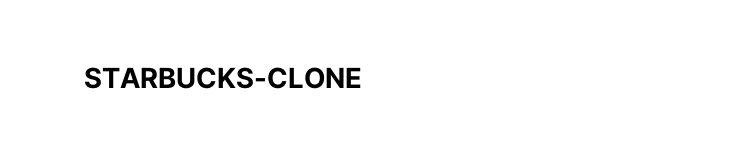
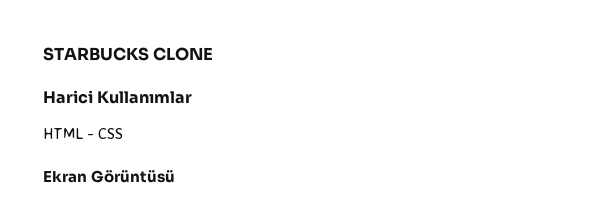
[84,67,362,89] STARBUCKS-CLONE -> [43,47,214,61] [43,90,193,104] [43,128,124,139] [43,170,176,183] STARBUCKS CLONE // Harici Kullanımlar // HTML - CSS // Ekran Görüntüsü

